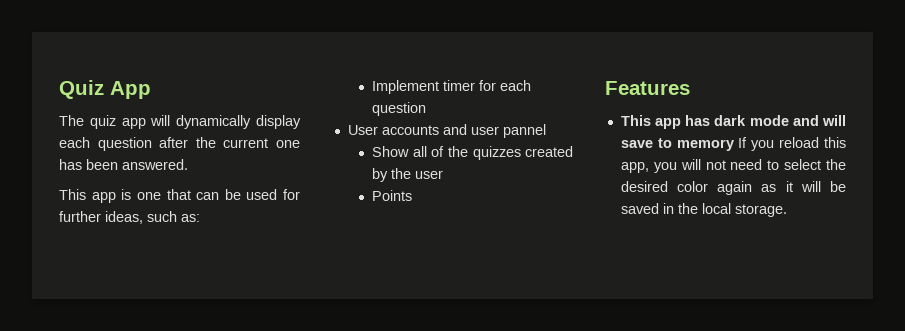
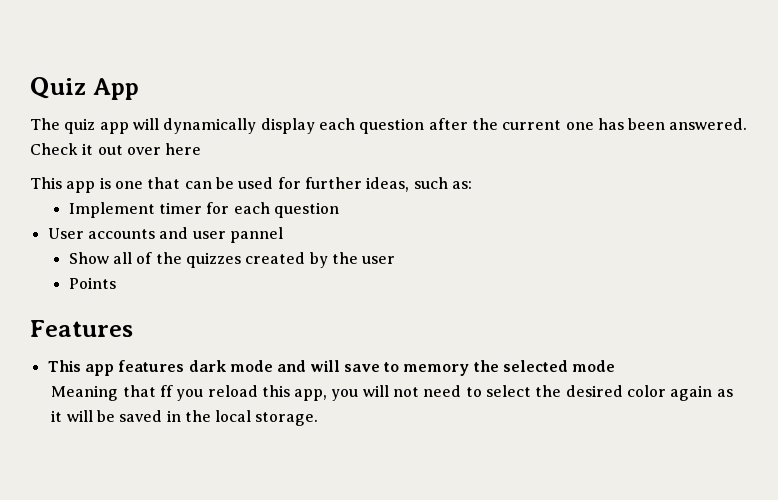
(188, 164) none -> [30,143,202,155] Check it out over here
[685,115,711,126] has -> [118,360,185,372] features
[738,137,748,148] If -> [473,360,616,372] [51,385,173,401] the selected mode // Meaning that ff

